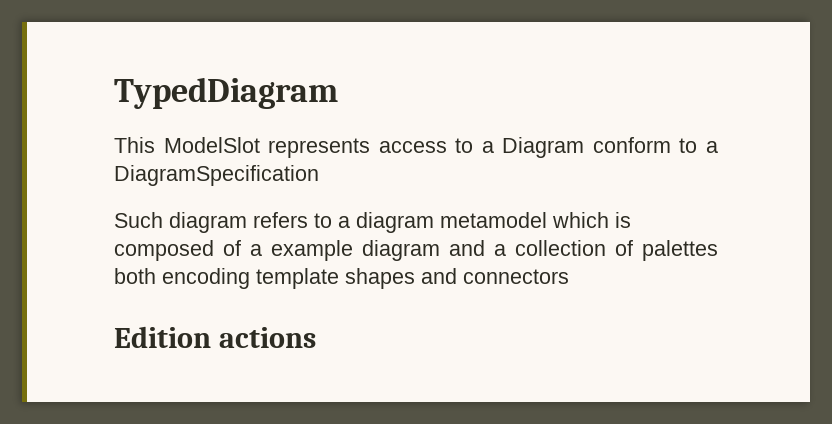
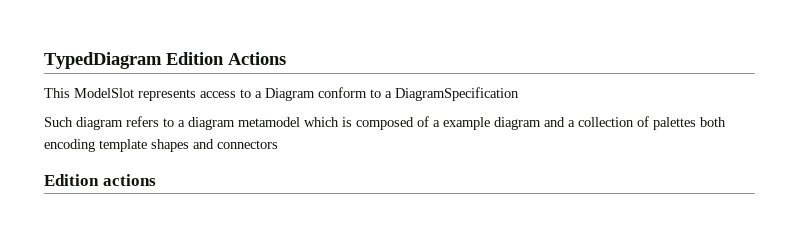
(338, 93) none -> [166,52,286,65] Edition Actions

